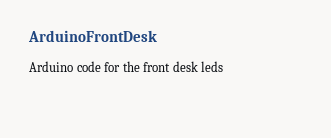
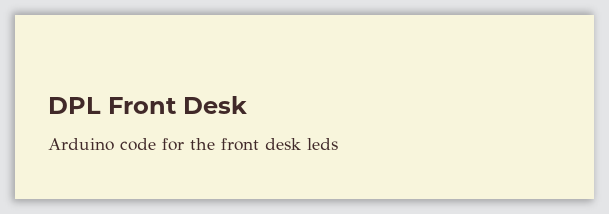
[28,30,157,42] ArduinoFrontDesk -> [48,96,247,114] DPL Front Desk

